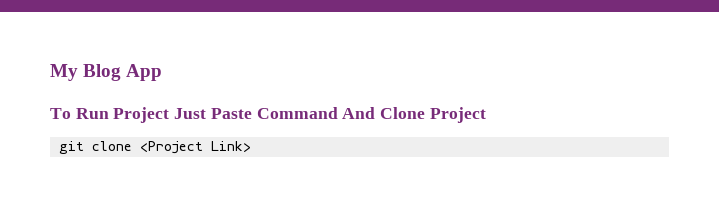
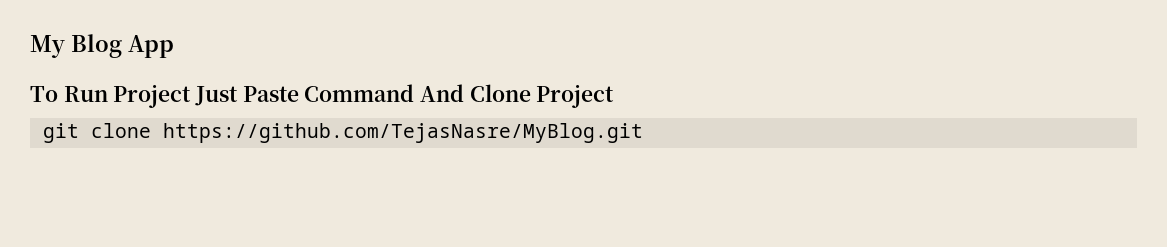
[139,141,251,154] <Project Link> -> [162,123,643,143] https://github.com/TejasNasre/MyBlog.git

